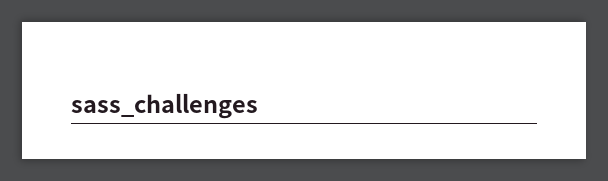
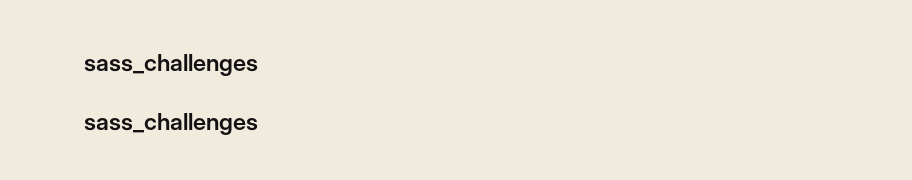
[71,93,258,119] sass_challenges -> [84,54,258,76] [84,113,258,135] sass_challenges // sass_challenges

